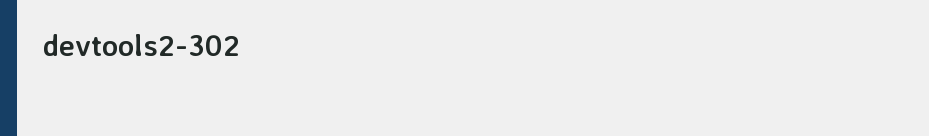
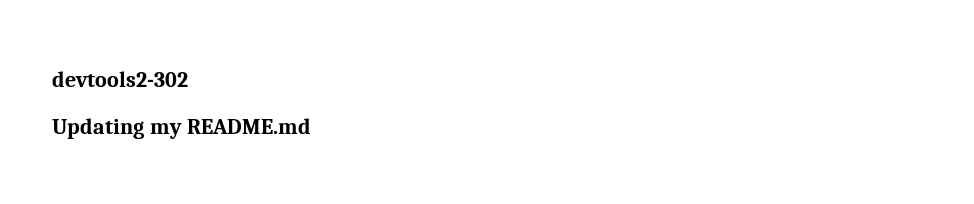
(240, 45) none -> [52,118,311,139] // Updating my README.md

